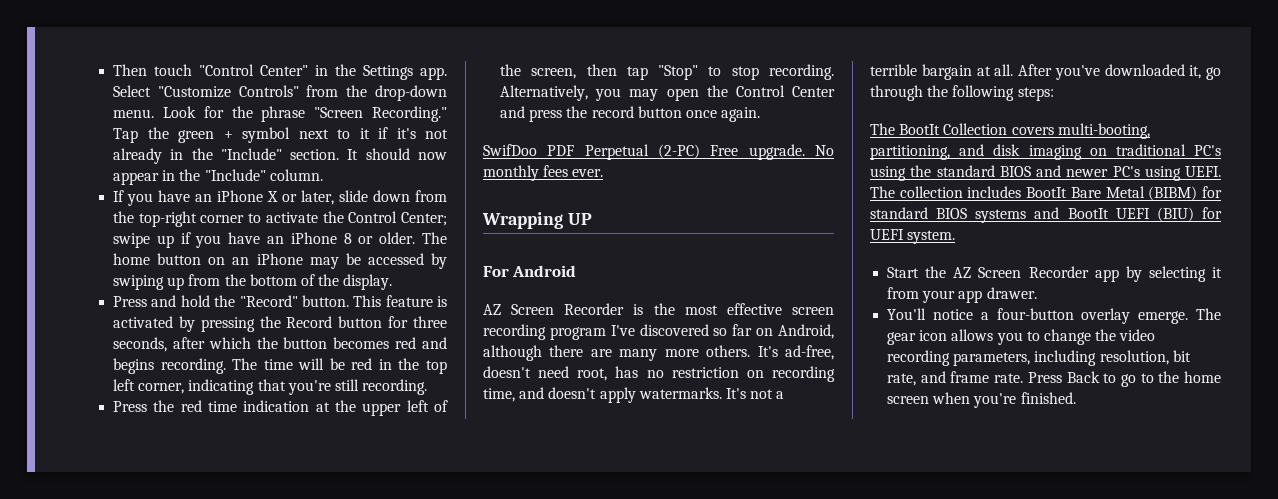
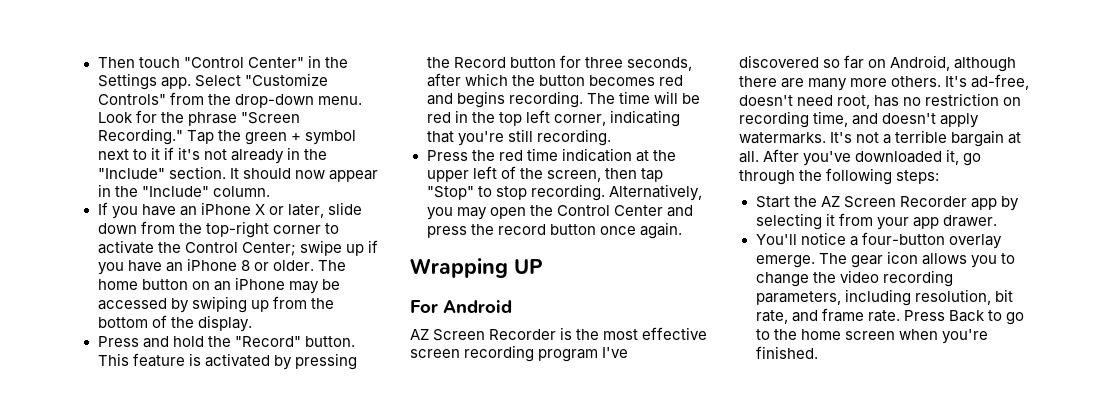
[483,144,834,160] [483,165,604,181] // SwifDoo PDF Perpetual (2-PC) Free upgrade. No monthly fees ever. -> (682, 230) none
[870,123,1150,139] [870,144,1221,160] [870,165,1221,181] [870,186,1222,201] [870,207,1222,223] [870,229,956,244] // The BootIt Collection covers multi-booting, partitioning, and disk imaging on traditional PC's using the standard BIOS and newer PC's using UEFI. The collection includes BootIt Bare Metal (BIBM) for standard BIOS systems and BootIt UEFI (BIU) for UEFI system. -> (940, 177) none

